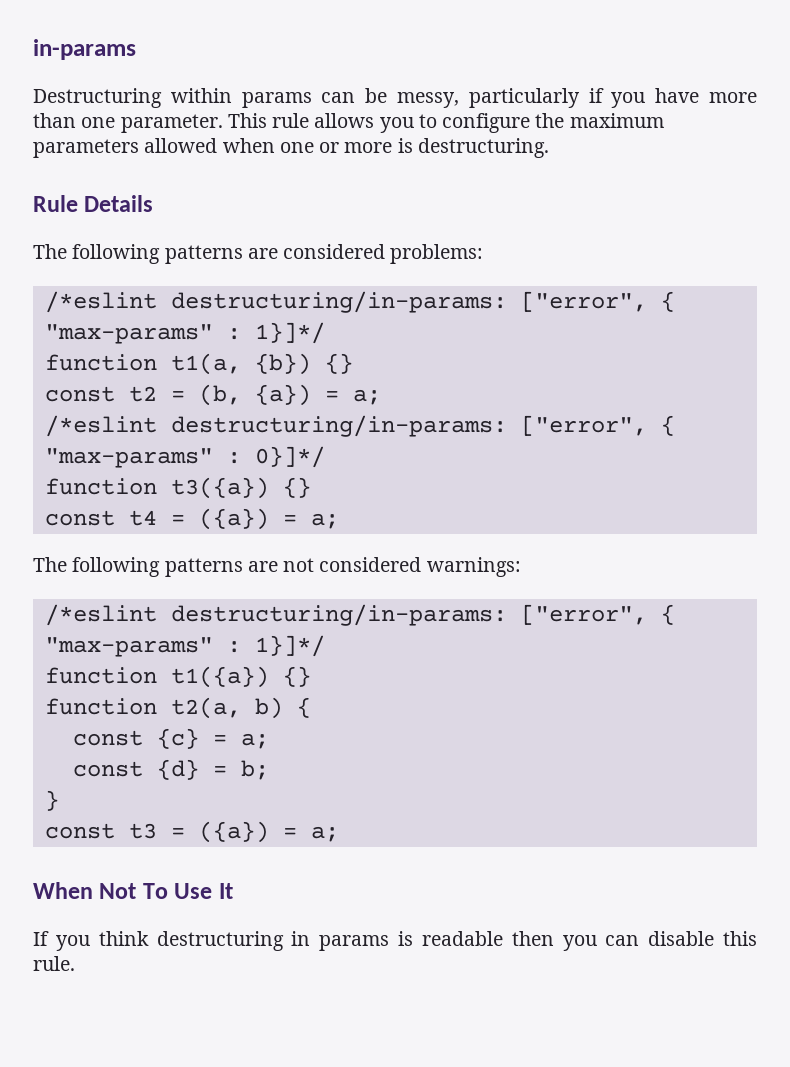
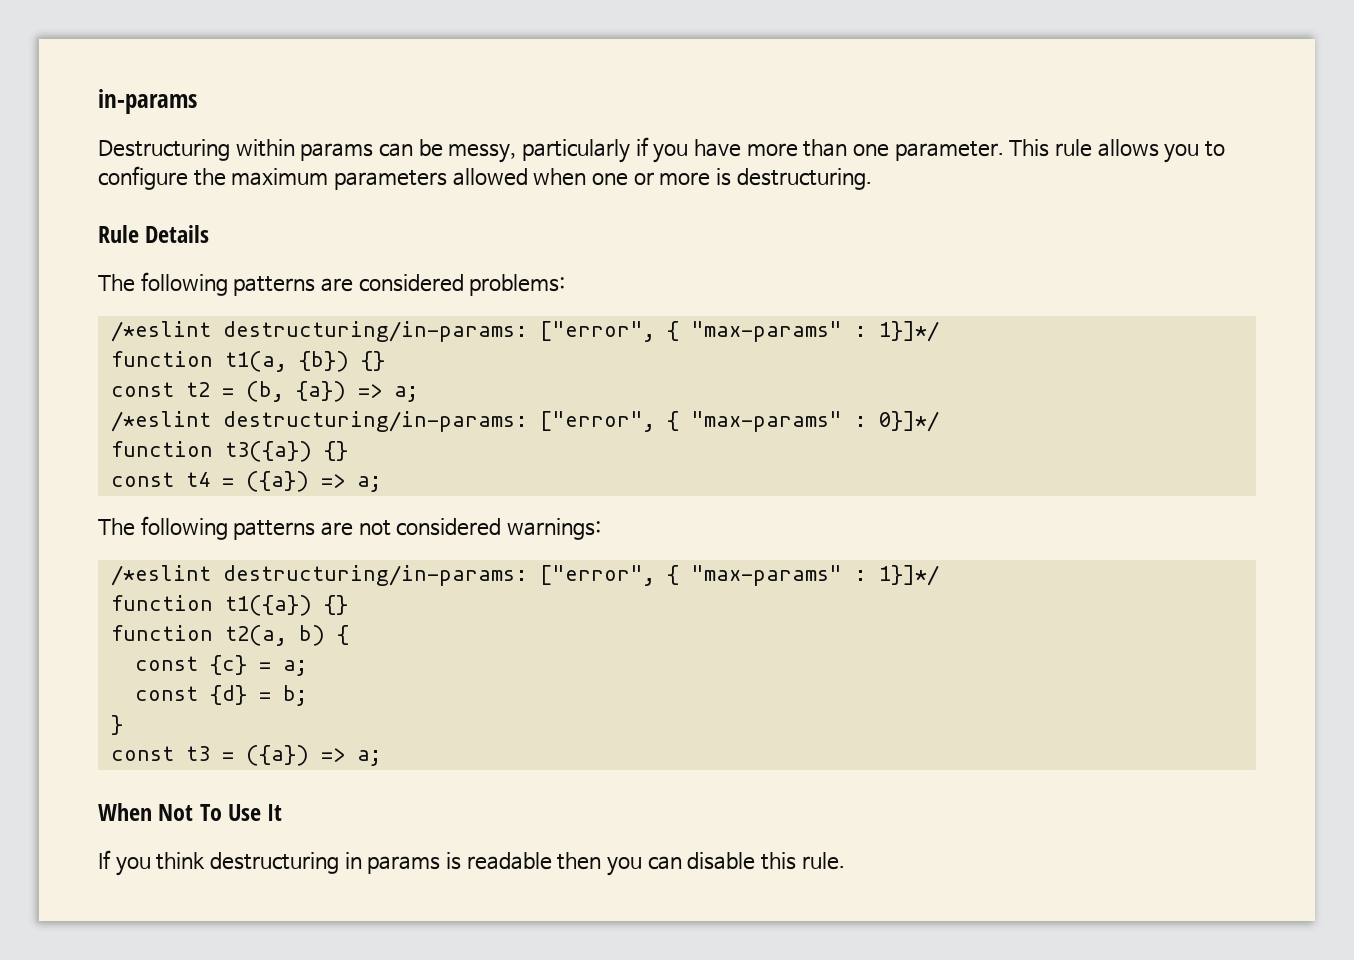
[324,391,339,401] = -> [357,384,382,398] =>
[282,515,297,525] = -> [320,474,345,488] =>
[282,828,297,838] = -> [320,748,345,762] =>

